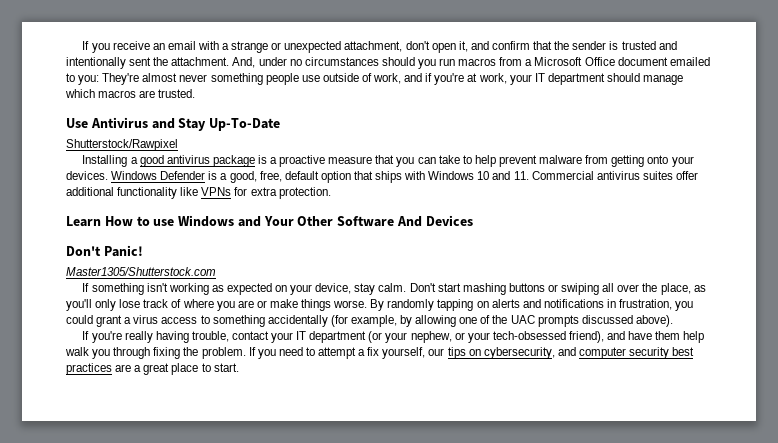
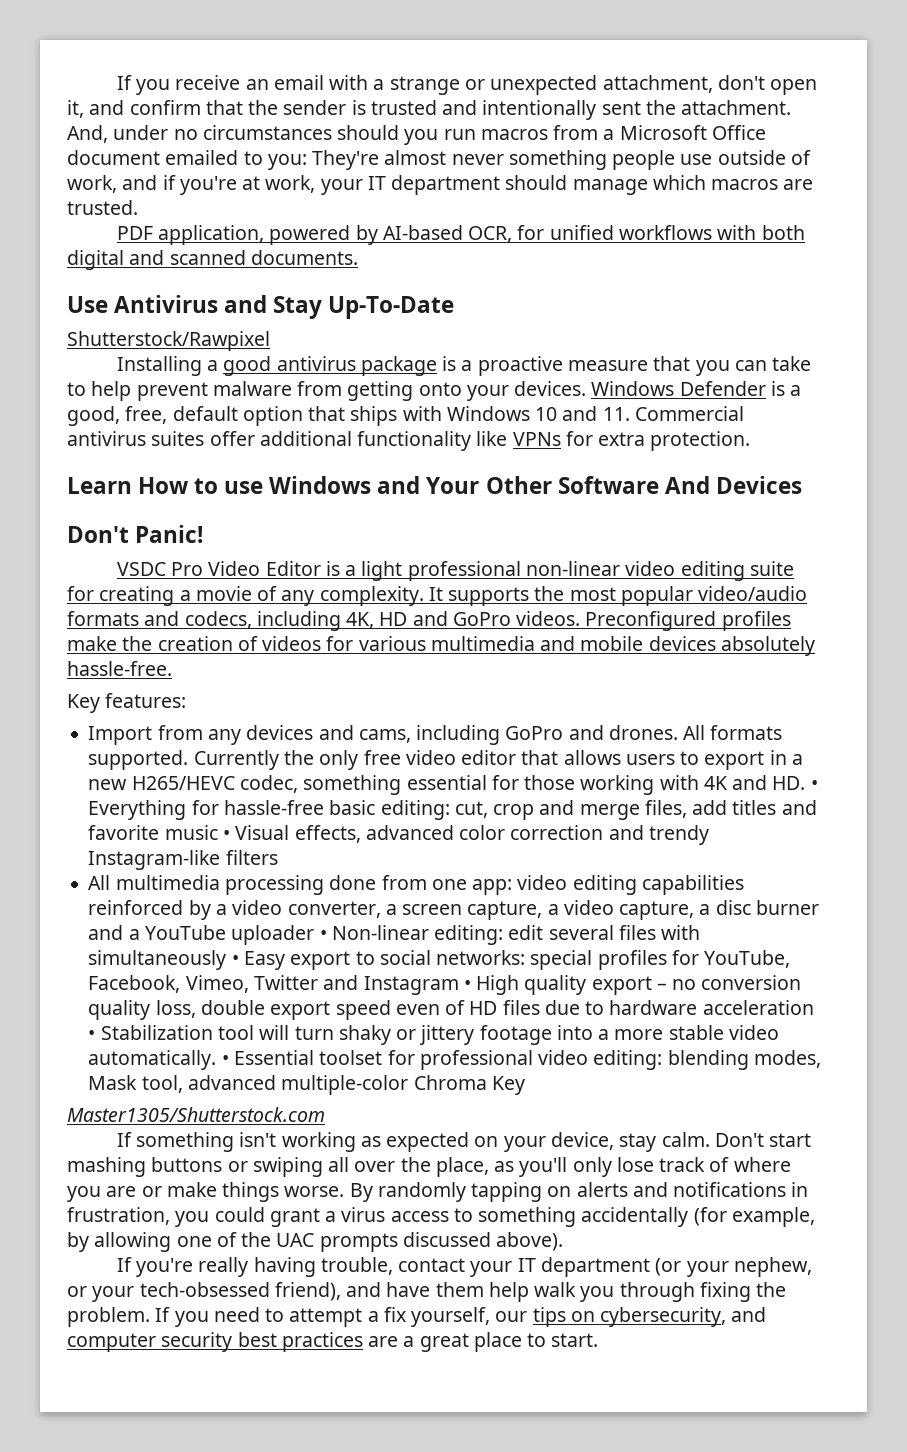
(196, 93) none -> [116,225,805,245] [67,250,358,270] // PDF application, powered by AI-based OCR, for unified workflows with both digital and scanned documents.
(143, 251) none -> [116,561,794,581] [67,586,808,606] [67,611,791,631] [67,636,815,656] [67,661,172,676] [67,693,187,713] [88,725,783,745] [88,750,803,770] [88,775,818,795] [88,800,817,820] [88,825,709,845] [88,850,278,870] [88,875,744,895] [88,900,819,920] [88,925,701,945] [88,950,791,970] [88,975,802,995] [88,1000,814,1020] [88,1025,779,1045] [88,1050,821,1070] [88,1075,525,1095] // VSDC Pro Video Editor is a light professional non-linear video editing suite for creating a movie of any complexity. It supports the most popular video/audio formats and codecs, including 4K, HD and GoPro videos. Preconfigured profiles make the creation of videos for various multimedia and mobile devices absolutely hassle-free. // Key features: // Import from any devices and cams, including GoPro and drones. All formats supported. Сurrently the only free video editor that allows users to export in a new H265/HEVC codec, something essential for those working with 4K and HD. • Everything for hassle-free basic editing: cut, crop and merge files, add titles and favorite music • Visual effects, advanced color correction and trendy Instagram-like filters // All multimedia processing done from one app: video editing capabilities reinforced by a video converter, a screen capture, a video capture, a disc burner and a YouTube uploader • Non-linear editing: edit several files with simultaneously • Easy export to social networks: special profiles for YouTube, Facebook, Vimeo, Twitter and Instagram • High quality export – no conversion quality loss, double export speed even of HD files due to hardware acceleration • Stabilization tool will turn shaky or jittery footage into a more stable video automatically. • Essential toolset for professional video editing: blending modes, Mask tool, advanced multiple-color Chroma Key

